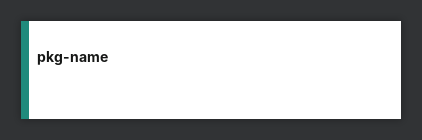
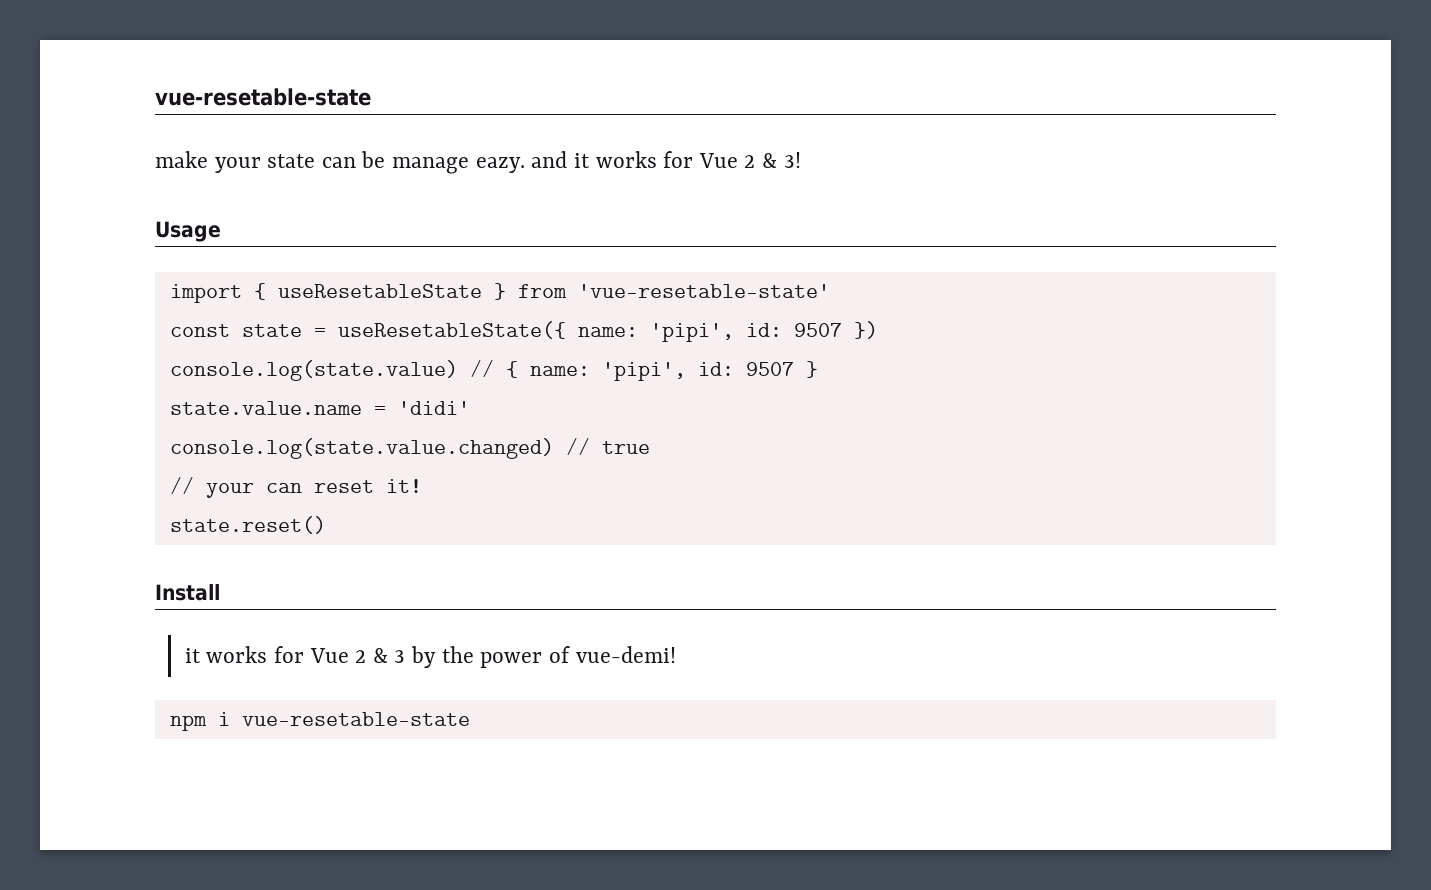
[37,51,108,65] pkg-name -> [155,88,371,106] [155,151,801,174] [155,221,221,242] [169,283,830,303] [169,321,878,342] [169,360,818,381] [169,401,470,415] [169,438,650,459] [169,477,422,498] [169,516,326,534] [155,584,220,601] [184,646,676,668] [169,712,470,731] vue-resetable-state // make your state can be manage eazy. and it works for Vue 2 & 3! // Usage // import { useResetableState } from 'vue-resetable-state' // const state = useResetableState({ name: 'pipi', id: 9507 }) // console.log(state.value) // { name: 'pipi', id: 9507 } // state.value.name = 'didi' // console.log(state.value.changed) // true // // your can reset it! // state.reset() // Install // it works for Vue 2 & 3 by the power of vue-demi! // npm i vue-resetable-state

